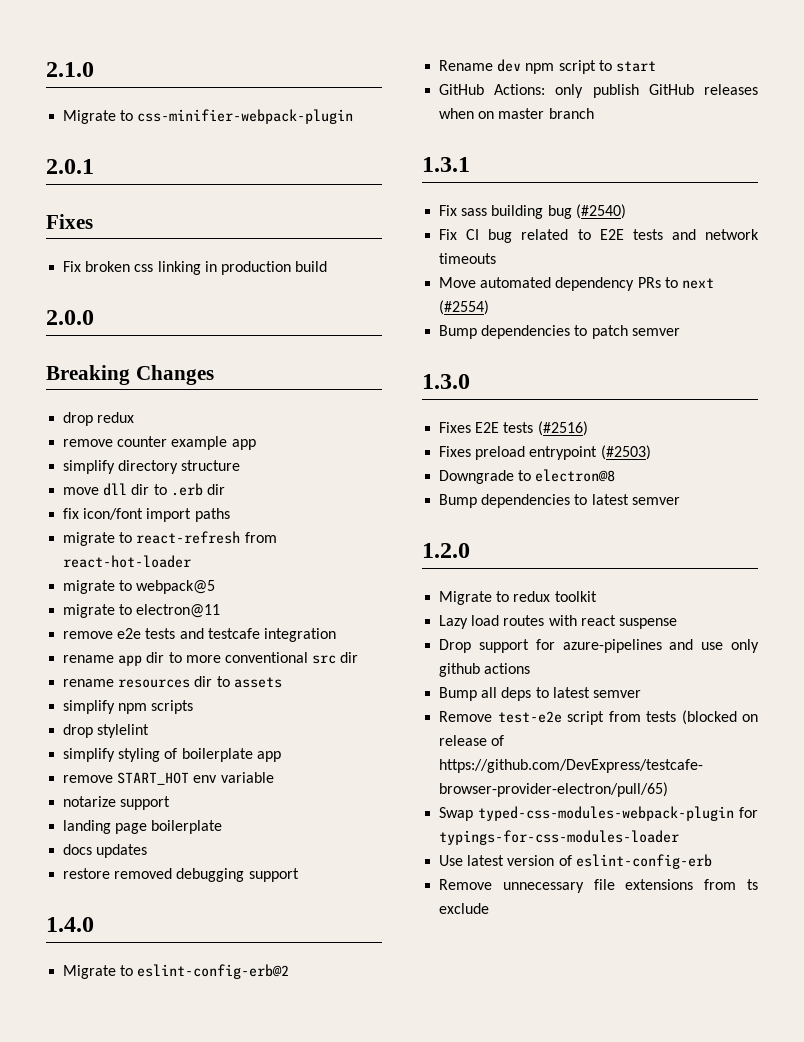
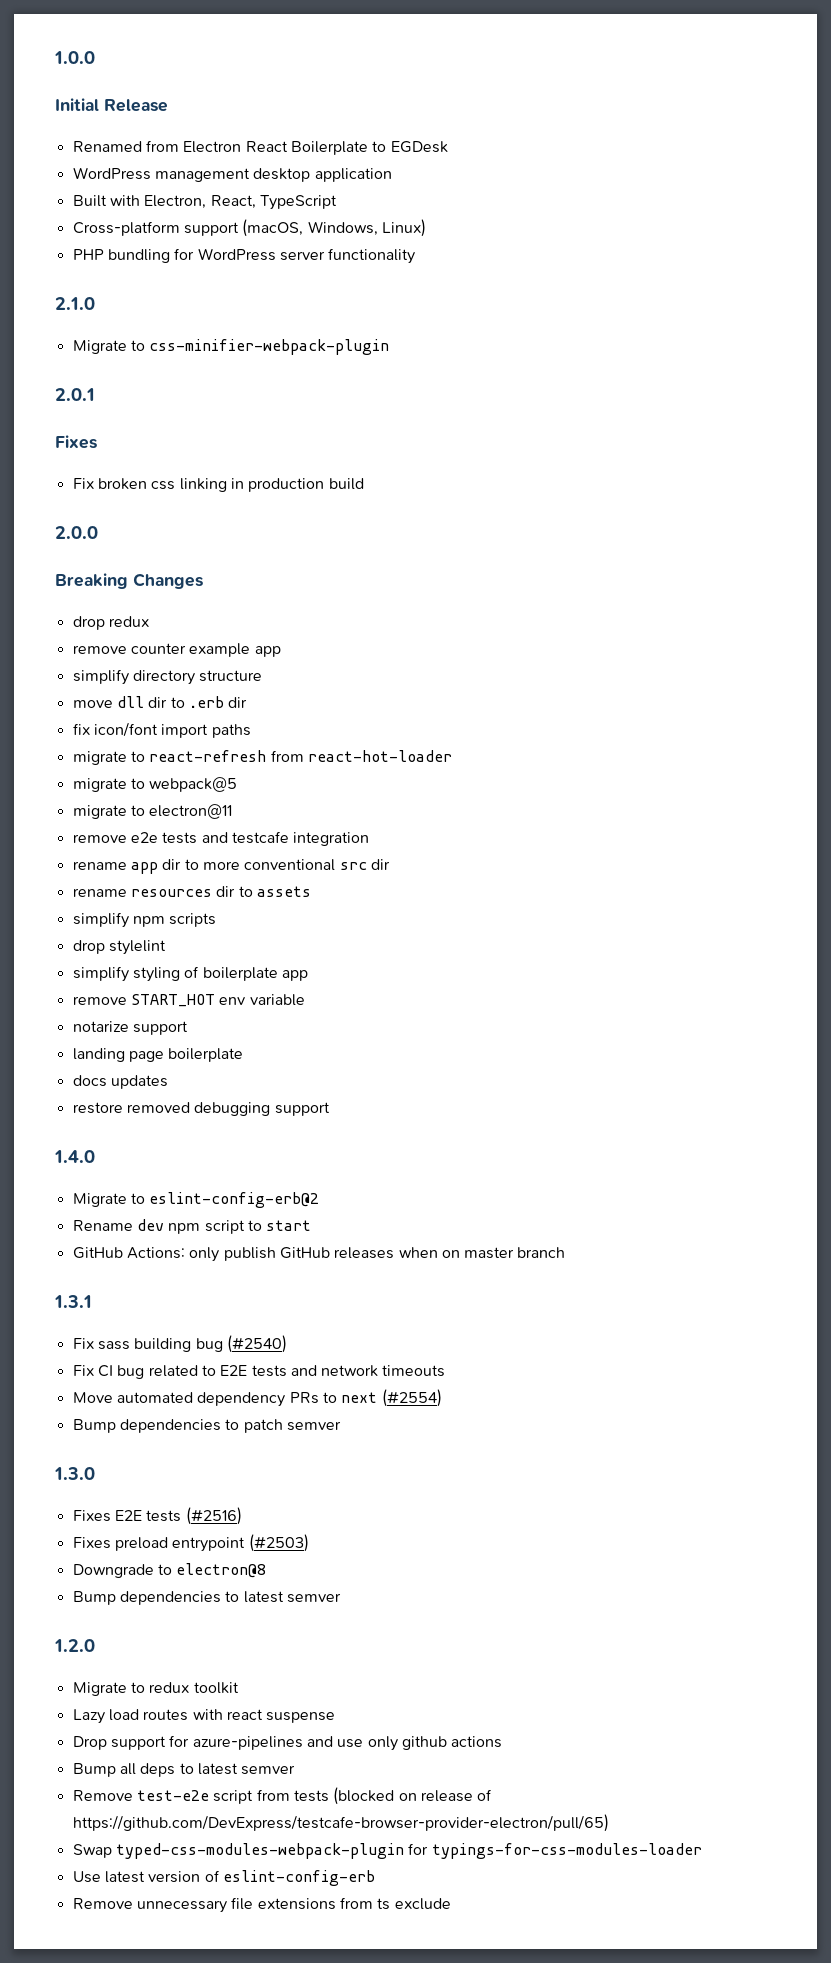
(46, 69) none -> [54,51,95,64] [55,98,168,112] [72,140,448,155] [72,167,392,182] [72,195,337,210] [72,219,426,237] [72,248,416,264] 1.0.0 // Initial Release // Renamed from Electron React Boilerplate to EGDesk // WordPress management desktop application // Built with Electron, React, TypeScript // Cross-platform support (macOS, Windows, Linux) // PHP bundling for WordPress server functionality //

